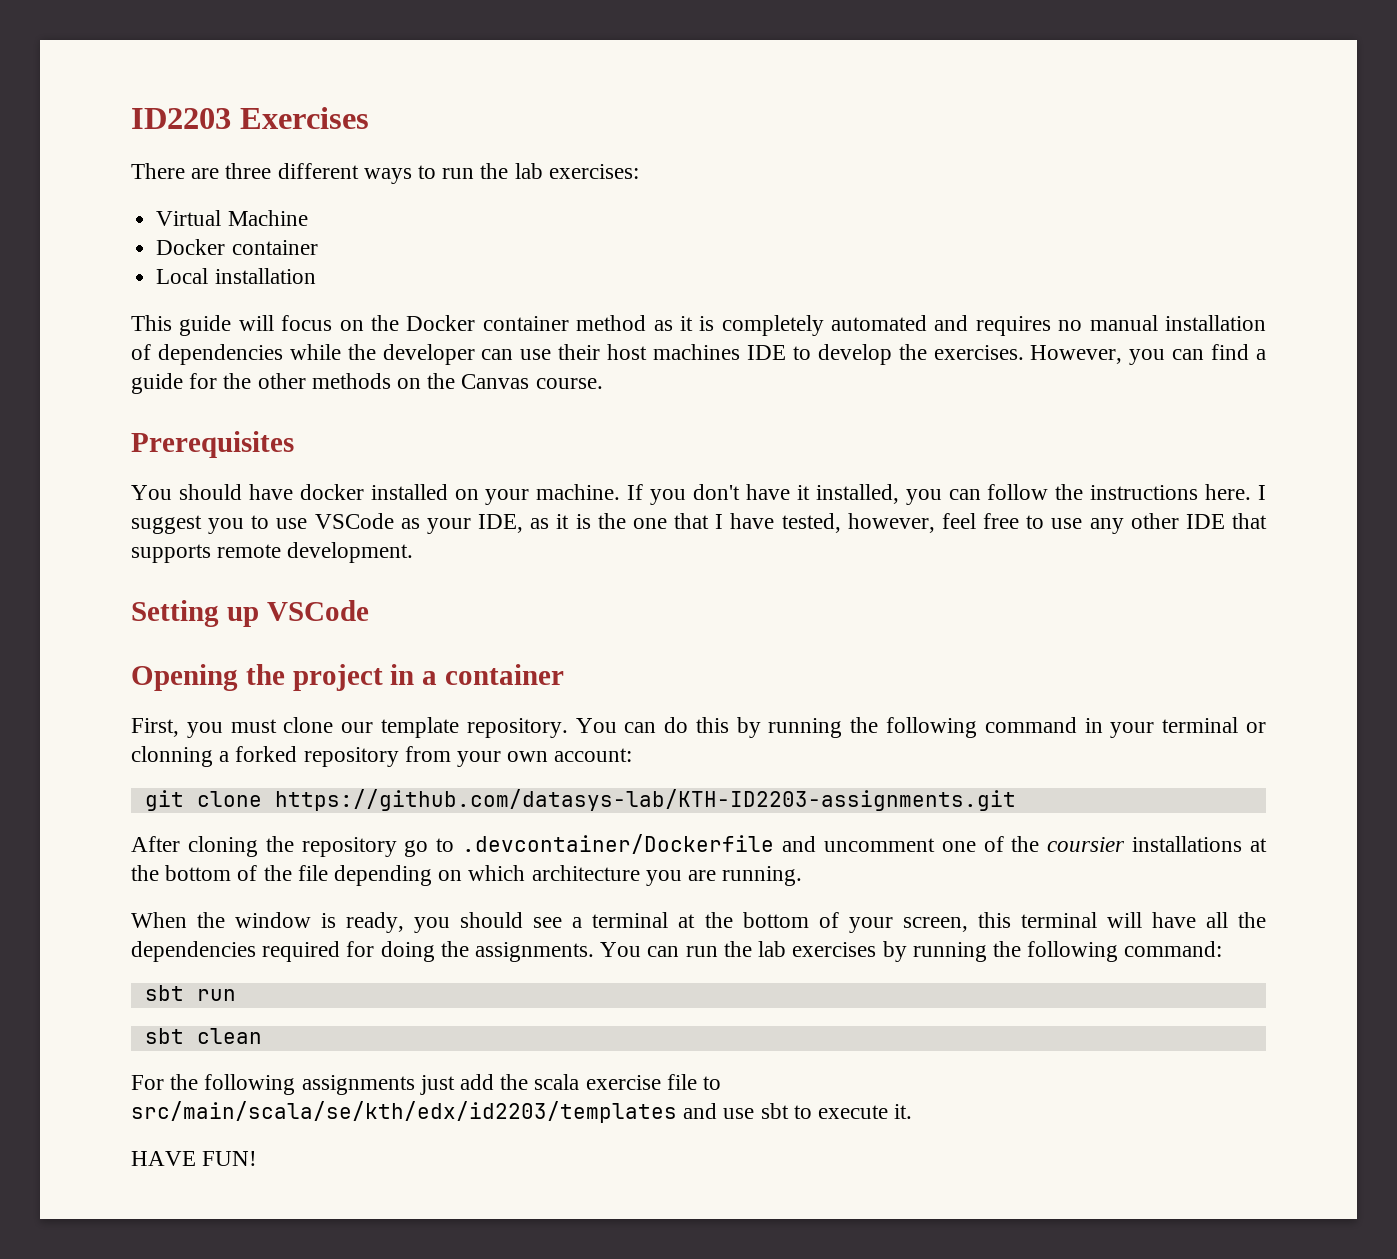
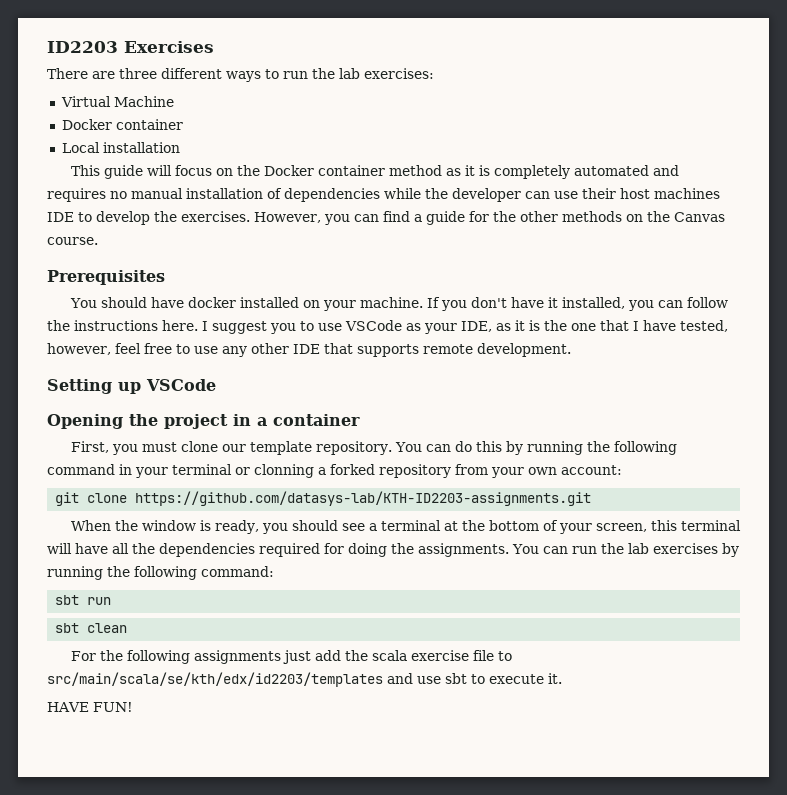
[131,834,1268,857] [131,865,803,886] // After cloning the repository go to .devcontainer/Dockerfile and uncomment one of the coursier installations at the bottom of the file depending on which architecture you are running. -> (592, 498) none

